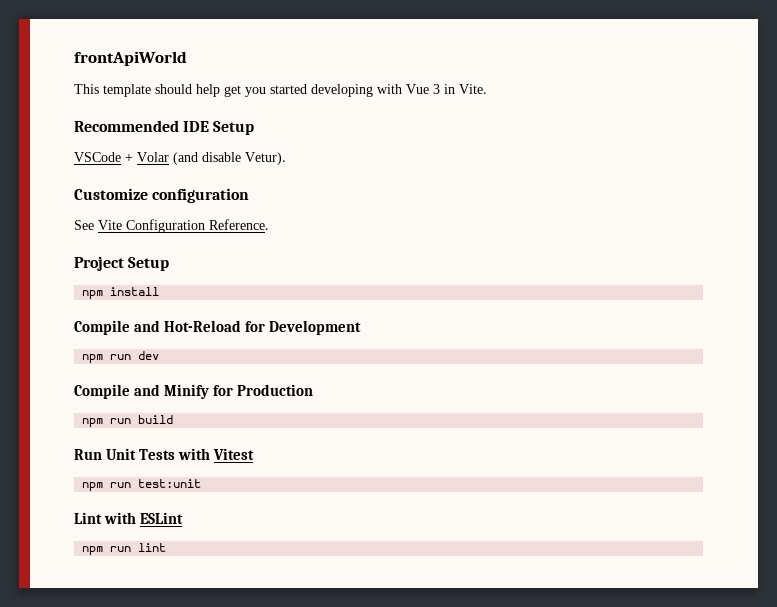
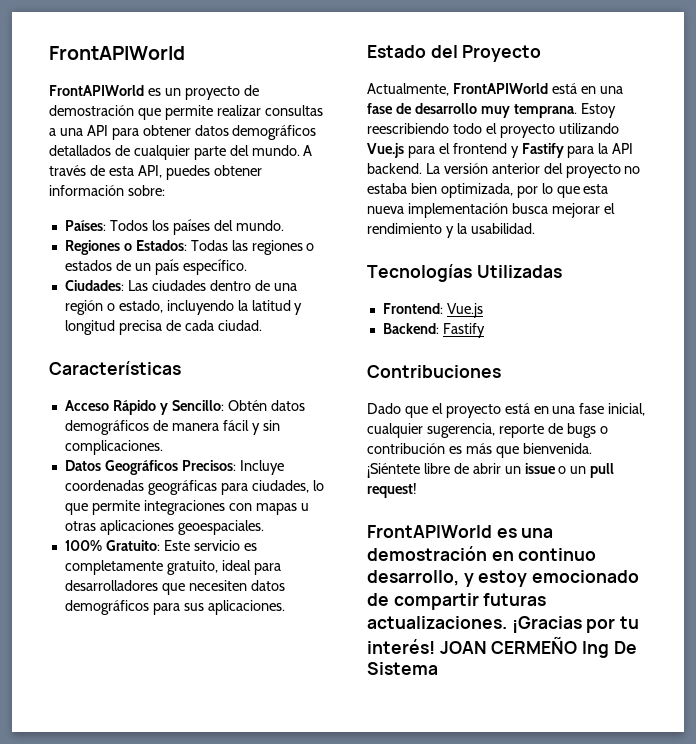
[74,51,187,66] [74,84,487,97] [74,120,255,135] [74,152,286,165] [74,188,250,203] [74,219,269,233] [74,256,170,271] [82,287,160,299] [74,320,361,335] [82,351,160,363] [74,384,313,399] [82,415,174,427] [74,448,254,460] [82,479,202,491] [74,512,183,524] [82,543,167,555] frontApiWorld // This template should help get you started developing with Vue 3 in Vite. // Recommended IDE Setup // VSCode + Volar (and disable Vetur). // Customize configuration // See Vite Configuration Reference. // Project Setup // npm install // Compile and Hot-Reload for Development // npm run dev // Compile and Minify for Production // npm run build // Run Unit Tests with Vitest // npm run test:unit // Lint with ESLint // npm run lint -> [49,46,185,60] [49,85,259,100] [49,105,323,120] [49,125,317,140] [49,145,313,160] [49,165,262,180] [49,185,165,196] [64,219,284,235] [64,240,315,255] [64,259,247,275] [64,280,297,291] [64,300,303,315] [64,320,262,335] [49,361,181,375] [64,400,305,415] [64,420,280,435] [64,440,163,455] [64,460,284,475] [64,480,324,495] [64,500,309,515] [64,520,264,535] [64,540,257,551] [64,560,281,575] [64,580,285,595] [64,600,285,615] [367,45,542,62] [367,83,623,96] [367,103,616,118] [367,123,619,138] [367,143,634,158] [367,163,641,178] [367,183,609,198] [367,203,615,218] [367,223,535,238] [367,264,562,282] [382,303,483,318] [382,323,485,338] [367,365,501,378] [367,403,646,418] [367,423,608,438] [367,443,592,458] [367,463,615,478] [367,483,417,498] [367,525,554,538] [367,546,597,561] [367,570,640,587] [367,593,547,610] [367,616,640,633] [367,637,637,658] [367,662,438,675] FrontAPIWorld // FrontAPIWorld es un proyecto de demostración que permite realizar consultas a una API para obtener datos demográficos detallados de cualquier parte del mundo. A través de esta API, puedes obtener información sobre: // Países: Todos los países del mundo. // Regiones o Estados: Todas las regiones o estados de un país específico. // Ciudades: Las ciudades dentro de una región o estado, incluyendo la latitud y longitud precisa de cada ciudad. // Características // Acceso Rápido y Sencillo: Obtén datos demográficos de manera fácil y sin complicaciones. // Datos Geográficos Precisos: Incluye coordenadas geográficas para ciudades, lo que permite integraciones con mapas u otras aplicaciones geoespaciales. // 100% Gratuito: Este servicio es completamente gratuito, ideal para desarrolladores que necesiten datos demográficos para sus aplicaciones. // Estado del Proyecto // Actualmente, FrontAPIWorld está en una fase de desarrollo muy temprana. Estoy reescribiendo todo el proyecto utilizando Vue.js para el frontend y Fastify para la API backend. La versión anterior del proyecto no estaba bien optimizada, por lo que esta nueva implementación busca mejorar el rendimiento y la usabilidad. // Tecnologías Utilizadas // Frontend: Vue.js // Backend: Fastify // Contribuciones // Dado que el proyecto está en una fase inicial, cualquier sugerencia, reporte de bugs o contribución es más que bienvenida. ¡Siéntete libre de abrir un issue o un pull request! // FrontAPIWorld es una demostración en continuo desarrollo, y estoy emocionado de compartir futuras actualizaciones. ¡Gracias por tu interés! JOAN CERMEÑO Ing De Sistema

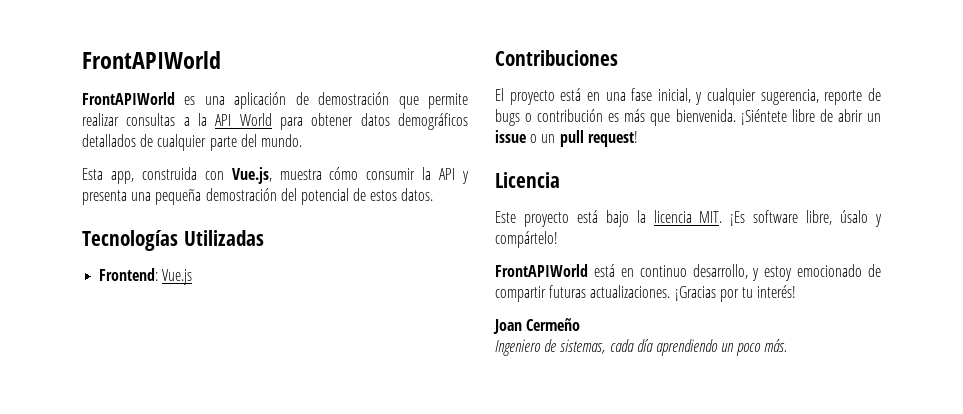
[164,86,240,100] un proyecto -> [204,92,287,109] una aplicación
[59,125,108,136] una API -> [198,113,272,126] la API World
[303,145,313,156] [49,165,262,180] [49,185,165,196] [64,219,284,235] [64,240,315,255] [64,259,247,275] [64,280,297,291] [64,300,303,315] [64,320,262,335] [49,361,181,375] [64,400,305,415] [64,420,280,435] [64,440,163,455] [64,460,284,475] [64,480,324,495] [64,500,309,515] [64,520,264,535] [64,540,257,551] [64,560,281,575] [64,580,285,595] [64,600,285,615] [367,45,542,62] [367,83,623,96] [367,103,616,118] [367,123,619,138] [367,143,634,158] [367,163,641,178] [367,183,609,198] [367,203,615,218] [367,223,535,238] A través de esta API, puedes obtener información sobre: // Países: Todos los países del mundo. // Regiones o Estados: Todas las regiones o estados de un país específico. // Ciudades: Las ciudades dentro de una región o estado, incluyendo la latitud y longitud precisa de cada ciudad. // Características // Acceso Rápido y Sencillo: Obtén datos demográficos de manera fácil y sin complicaciones. // Datos Geográficos Precisos: Incluye coordenadas geográficas para ciudades, lo que permite integraciones con mapas u otras aplicaciones geoespaciales. // 100% Gratuito: Este servicio es completamente gratuito, ideal para desarrolladores que necesiten datos demográficos para sus aplicaciones. // Estado del Proyecto // Actualmente, FrontAPIWorld está en una fase de desarrollo muy temprana. Estoy reescribiendo todo el proyecto utilizando Vue.js para el frontend y Fastify para la API backend. La versión anterior del proyecto no estaba bien optimizada, por lo que esta nueva implementación busca mejorar el rendimiento y la usabilidad. -> [82,167,469,184] [82,188,434,205] // Esta app, construida con Vue.js, muestra cómo consumir la API y presenta una pequeña demostración del potencial de estos datos.
[382,323,485,338] // Backend: Fastify -> (193, 277) none
[367,403,443,418] Dado que el -> [495,88,504,101] El
(646, 409) none -> [695,92,703,105] y
[367,525,554,538] [367,546,487,561] FrontAPIWorld es una demostración -> [495,172,560,188] [495,210,882,227] [495,231,558,248] [495,264,615,277] Licencia // Este proyecto está bajo la licencia MIT. ¡Es software libre, úsalo y compártelo! // FrontAPIWorld está
[439,637,637,658] [367,662,438,675] JOAN CERMEÑO Ing De Sistema -> [493,318,581,334] [495,339,788,356] // Joan Cermeño // Ingeniero de sistemas, cada día aprendiendo un poco más.

